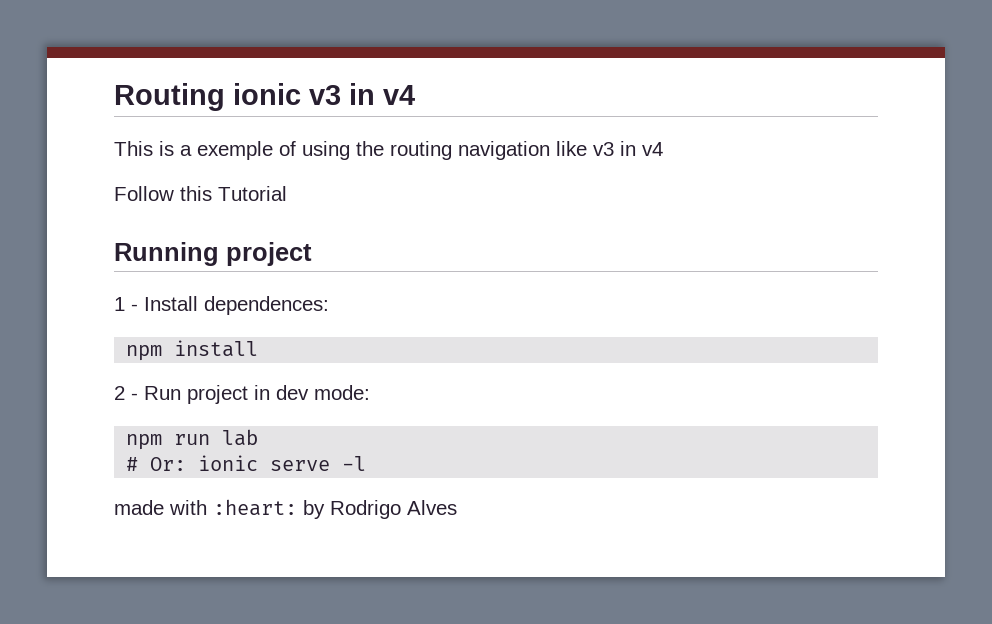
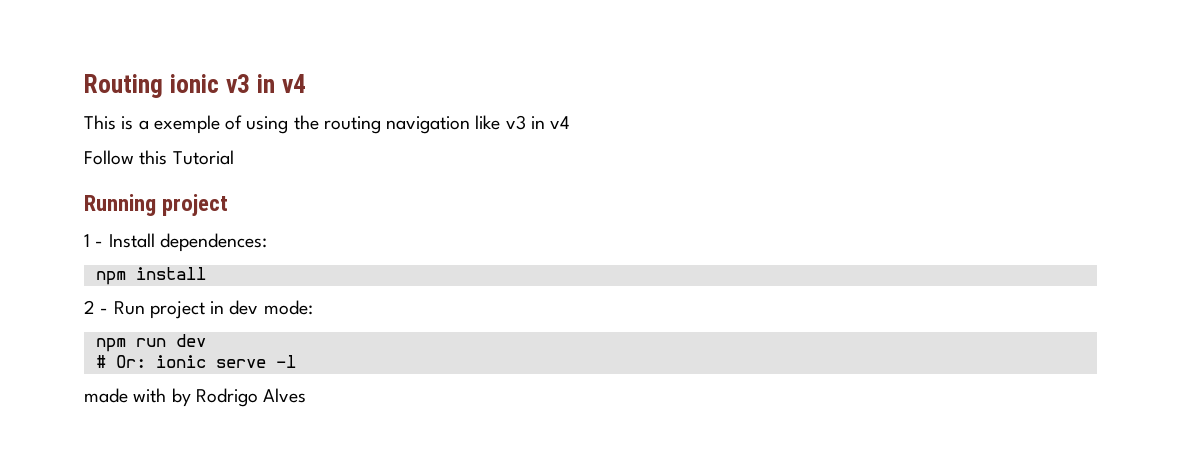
[222,429,259,446] lab -> [175,334,206,347] dev
[213,499,297,516] :heart: -> (167, 395) none

